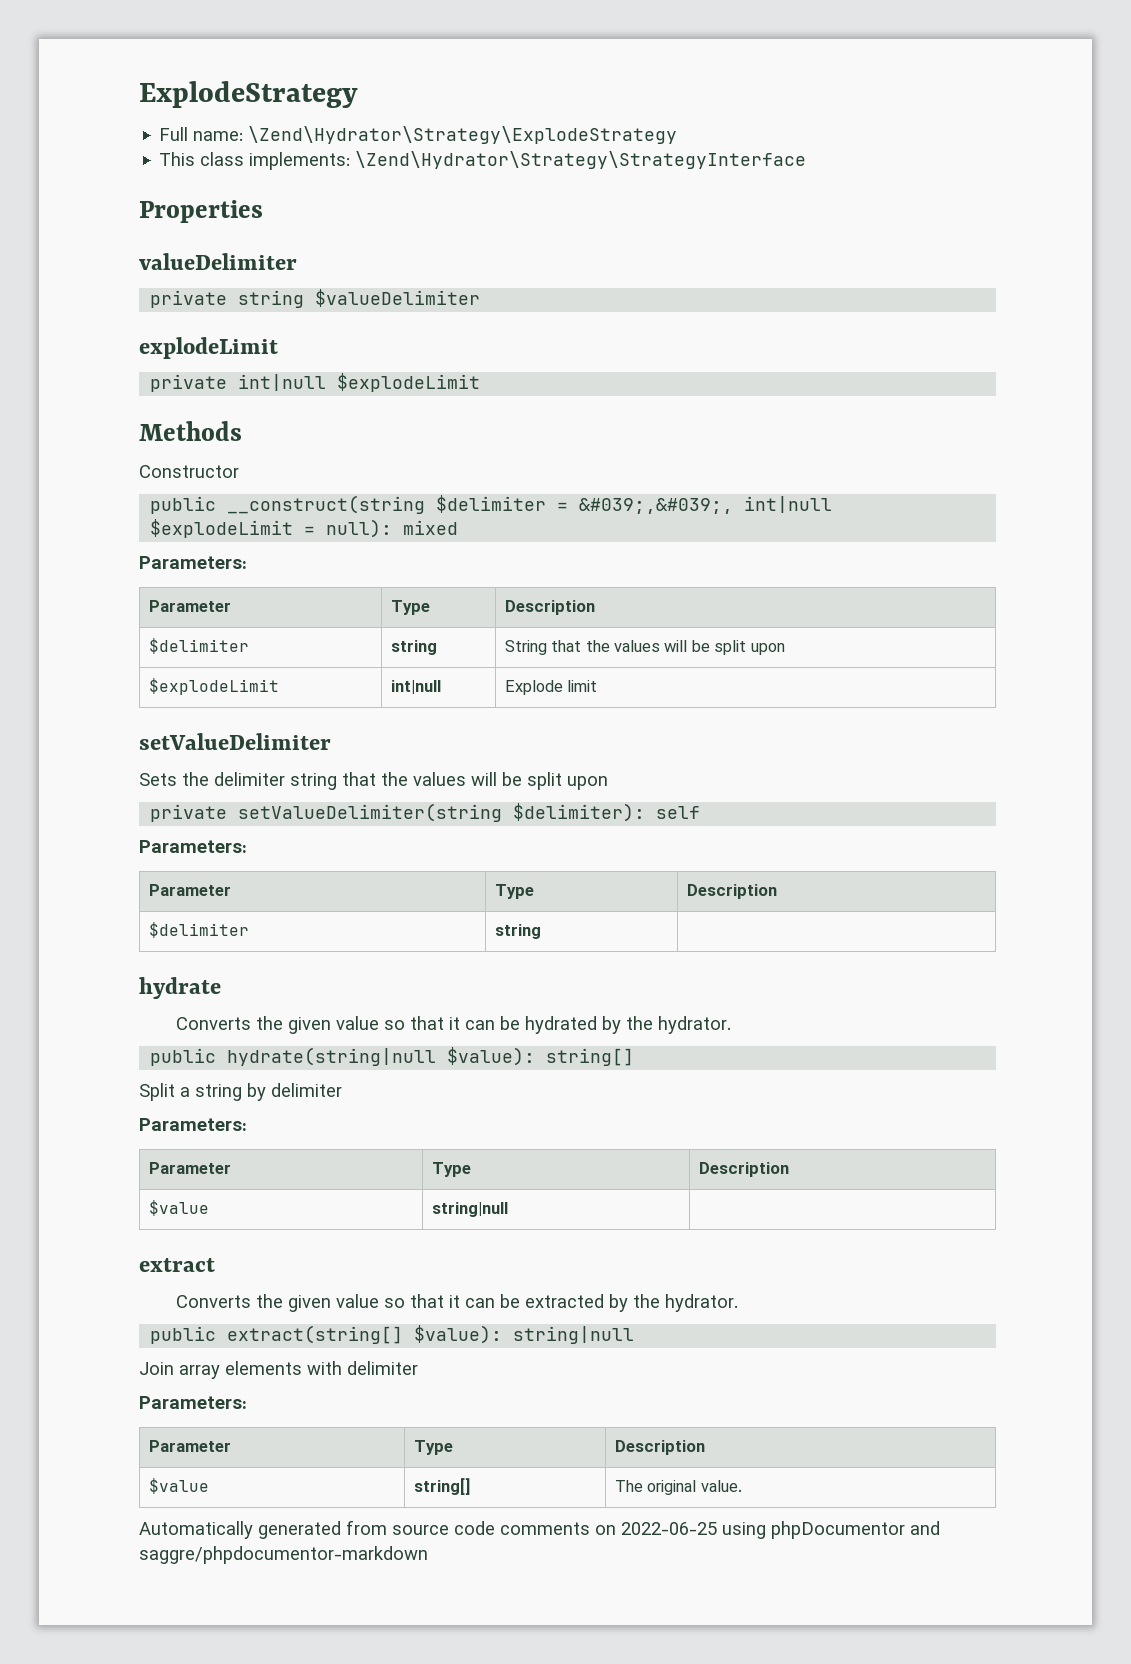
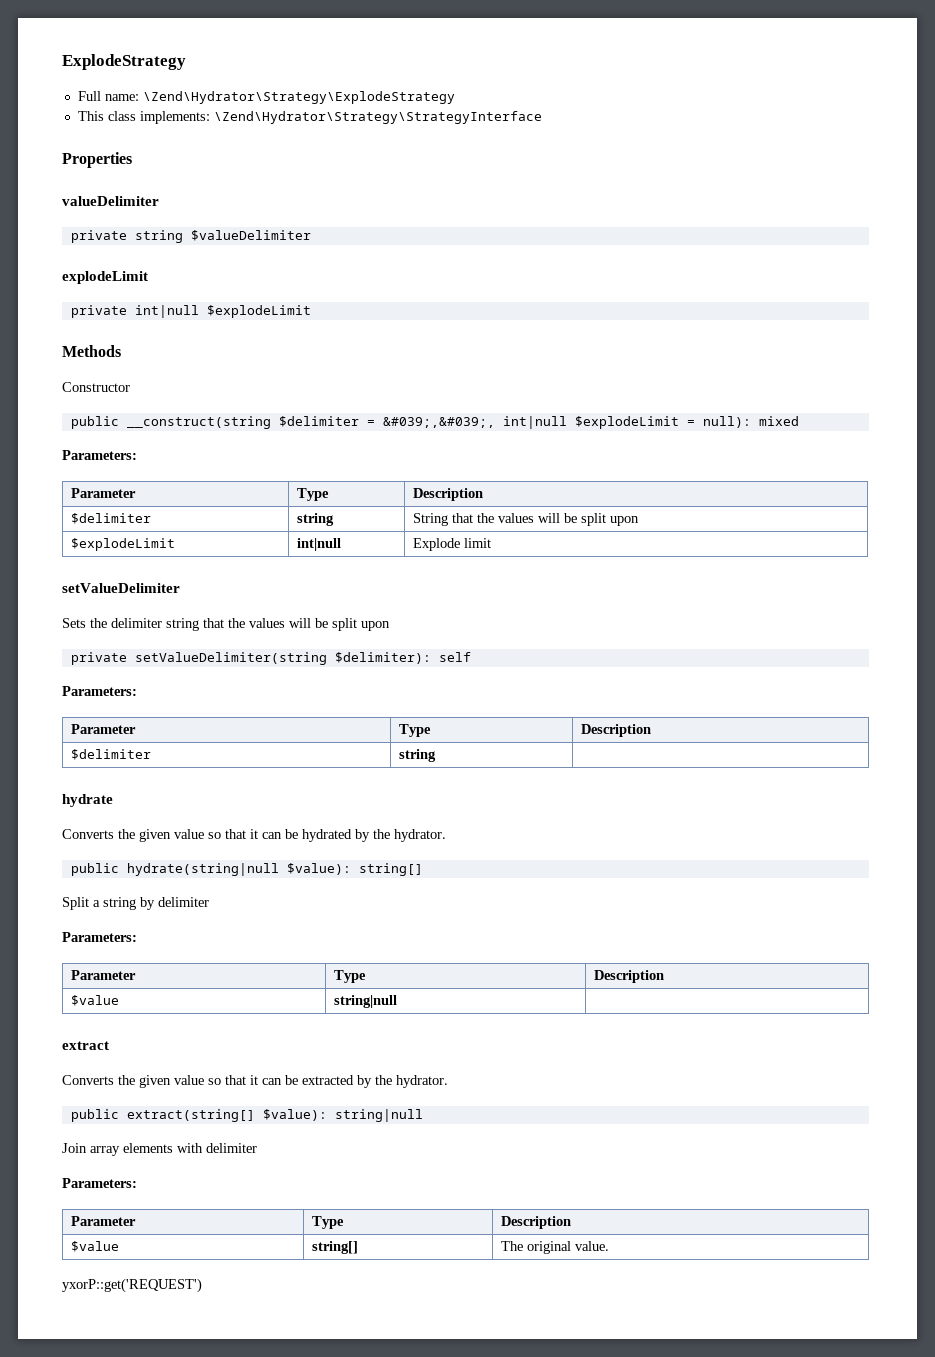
[139,1520,940,1539] [139,1546,428,1564] Automatically generated from source code comments on 2022-06-25 using phpDocumentor and saggre/phpdocumentor-markdown -> [62,1278,202,1293] yxorP::get('REQUEST')

